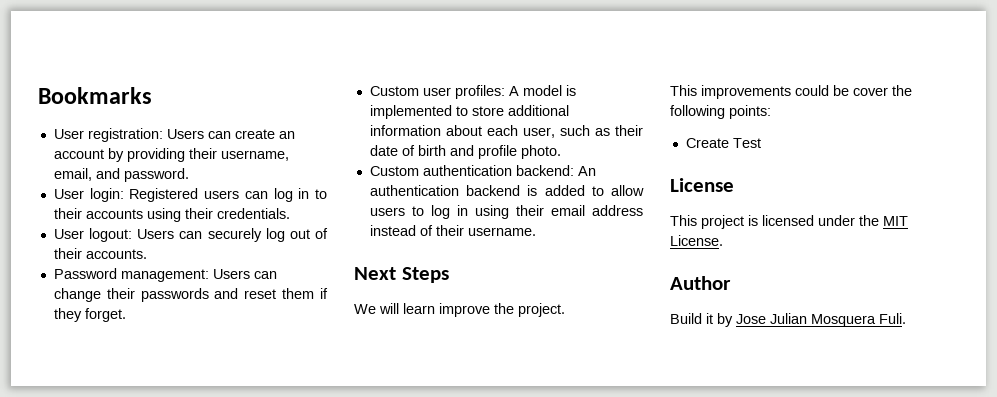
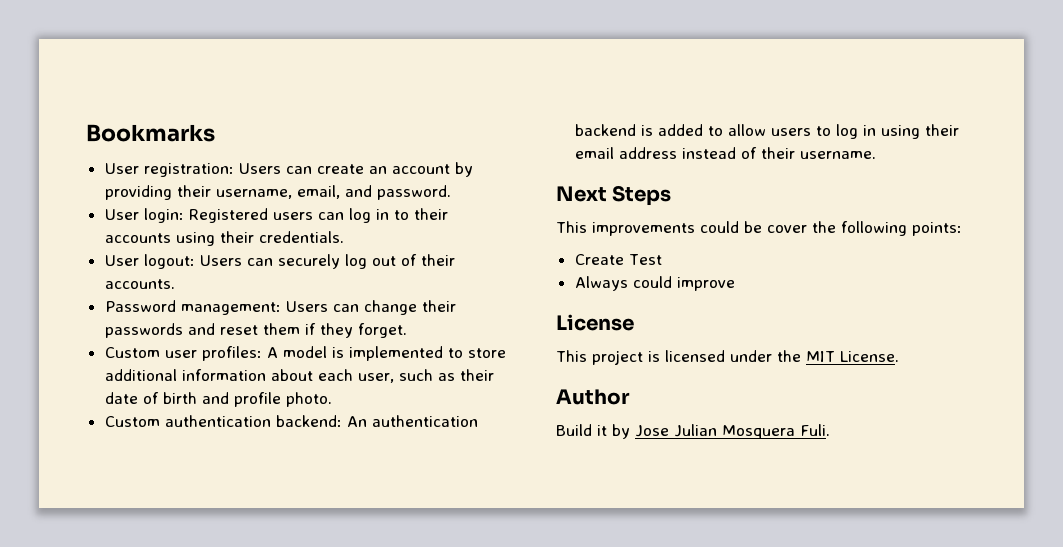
[354,303,565,317] // We will learn improve the project. -> (672, 195) none
(761, 143) none -> [574,276,735,291] // Always could improve

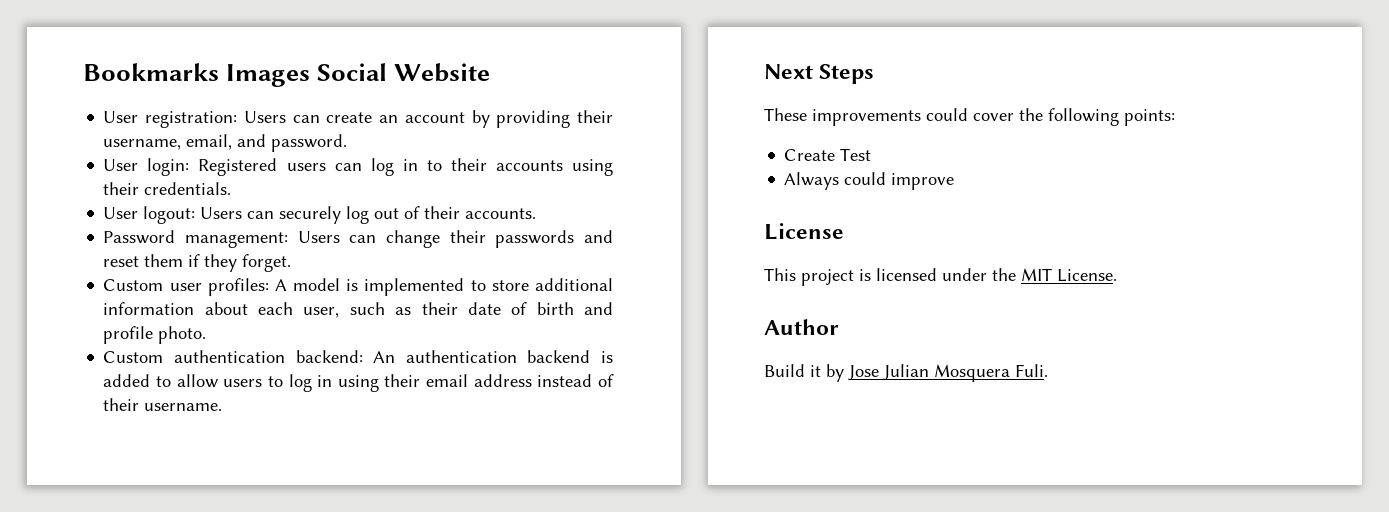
(215, 133) none -> [226,63,491,87] Images Social Website
[556,221,587,233] This -> [764,108,807,121] These
[744,221,762,233] be -> (968, 114) none

